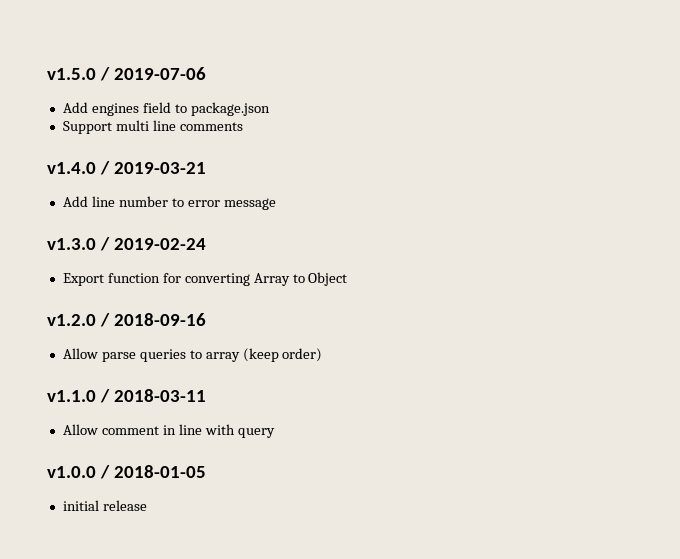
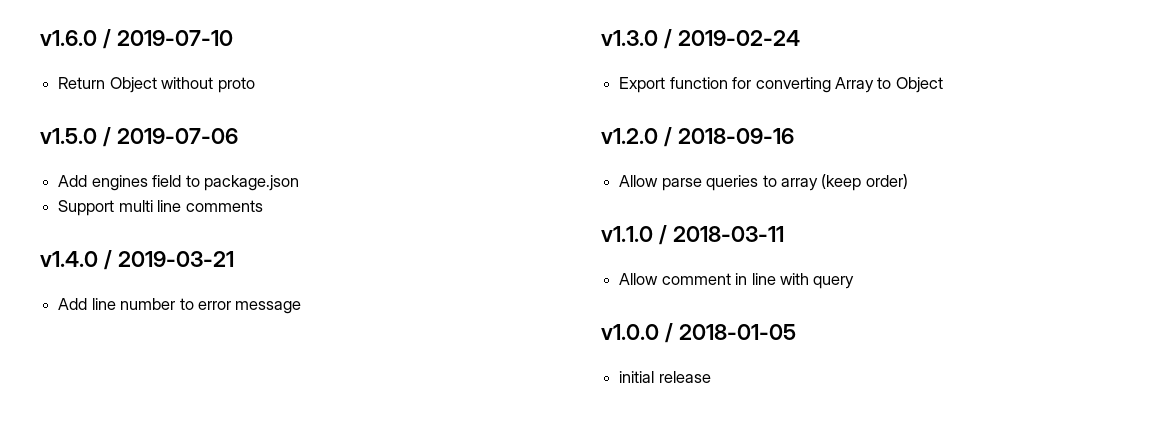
(47, 74) none -> [40,29,233,49] [58,77,255,93] v1.6.0 / 2019-07-10 // Return Object without proto //

